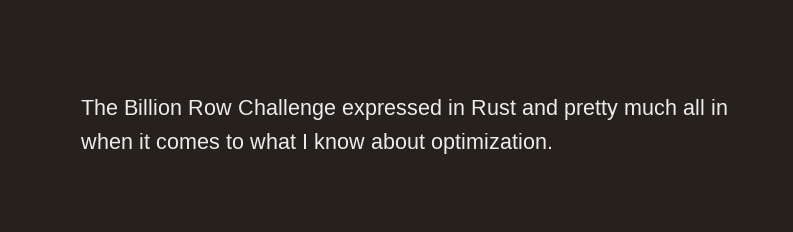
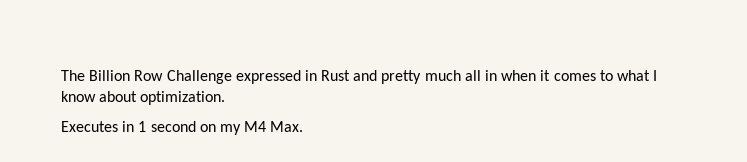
(553, 143) none -> [61,121,304,135] // Executes in 1 second on my M4 Max.

